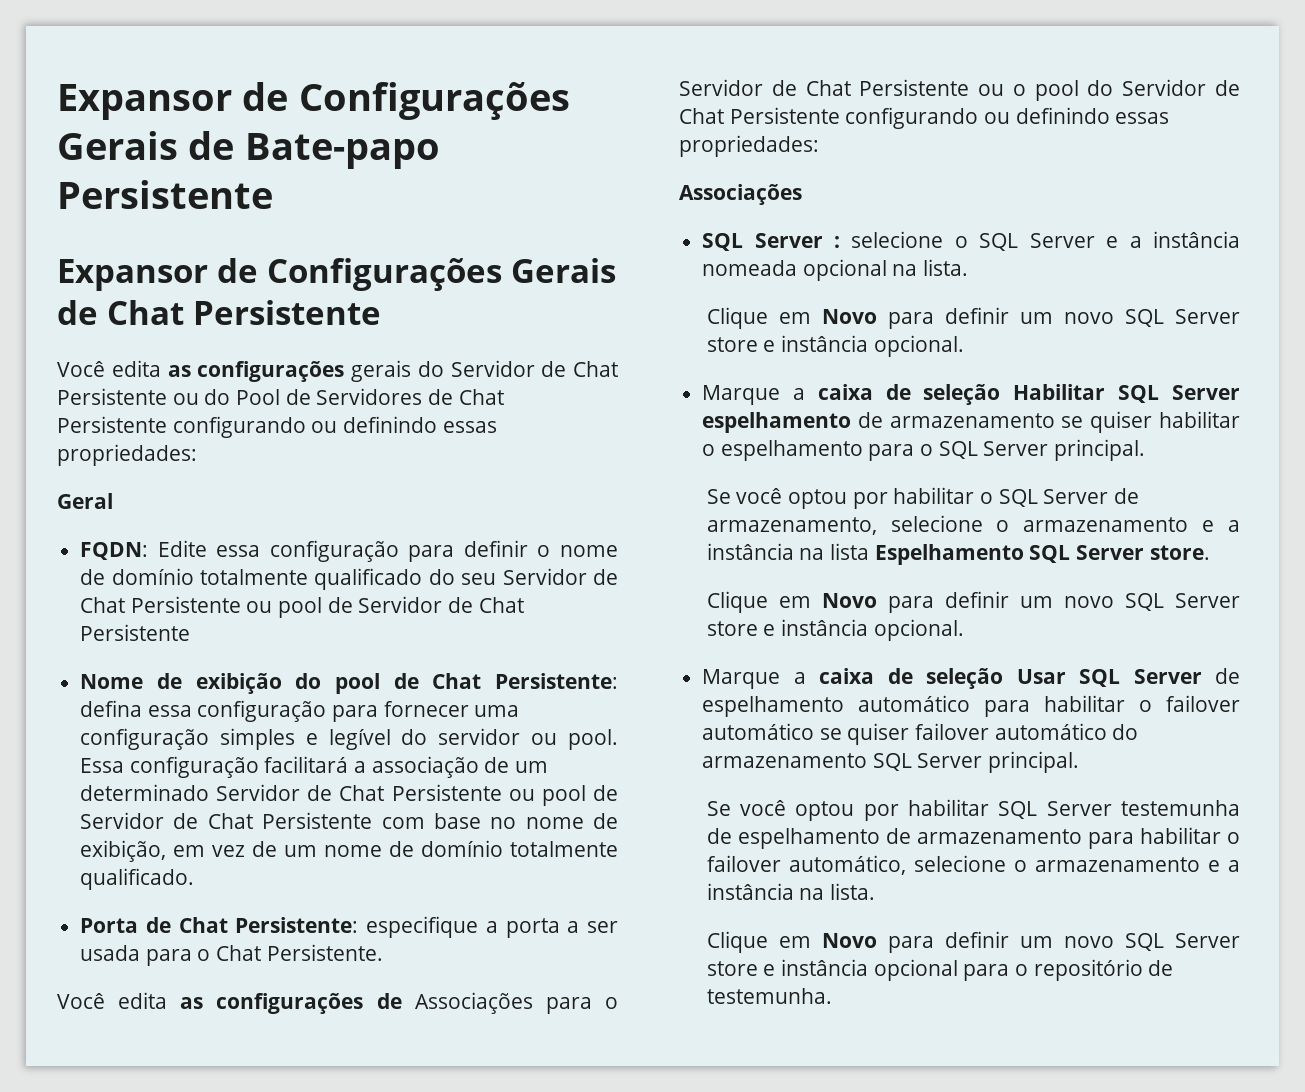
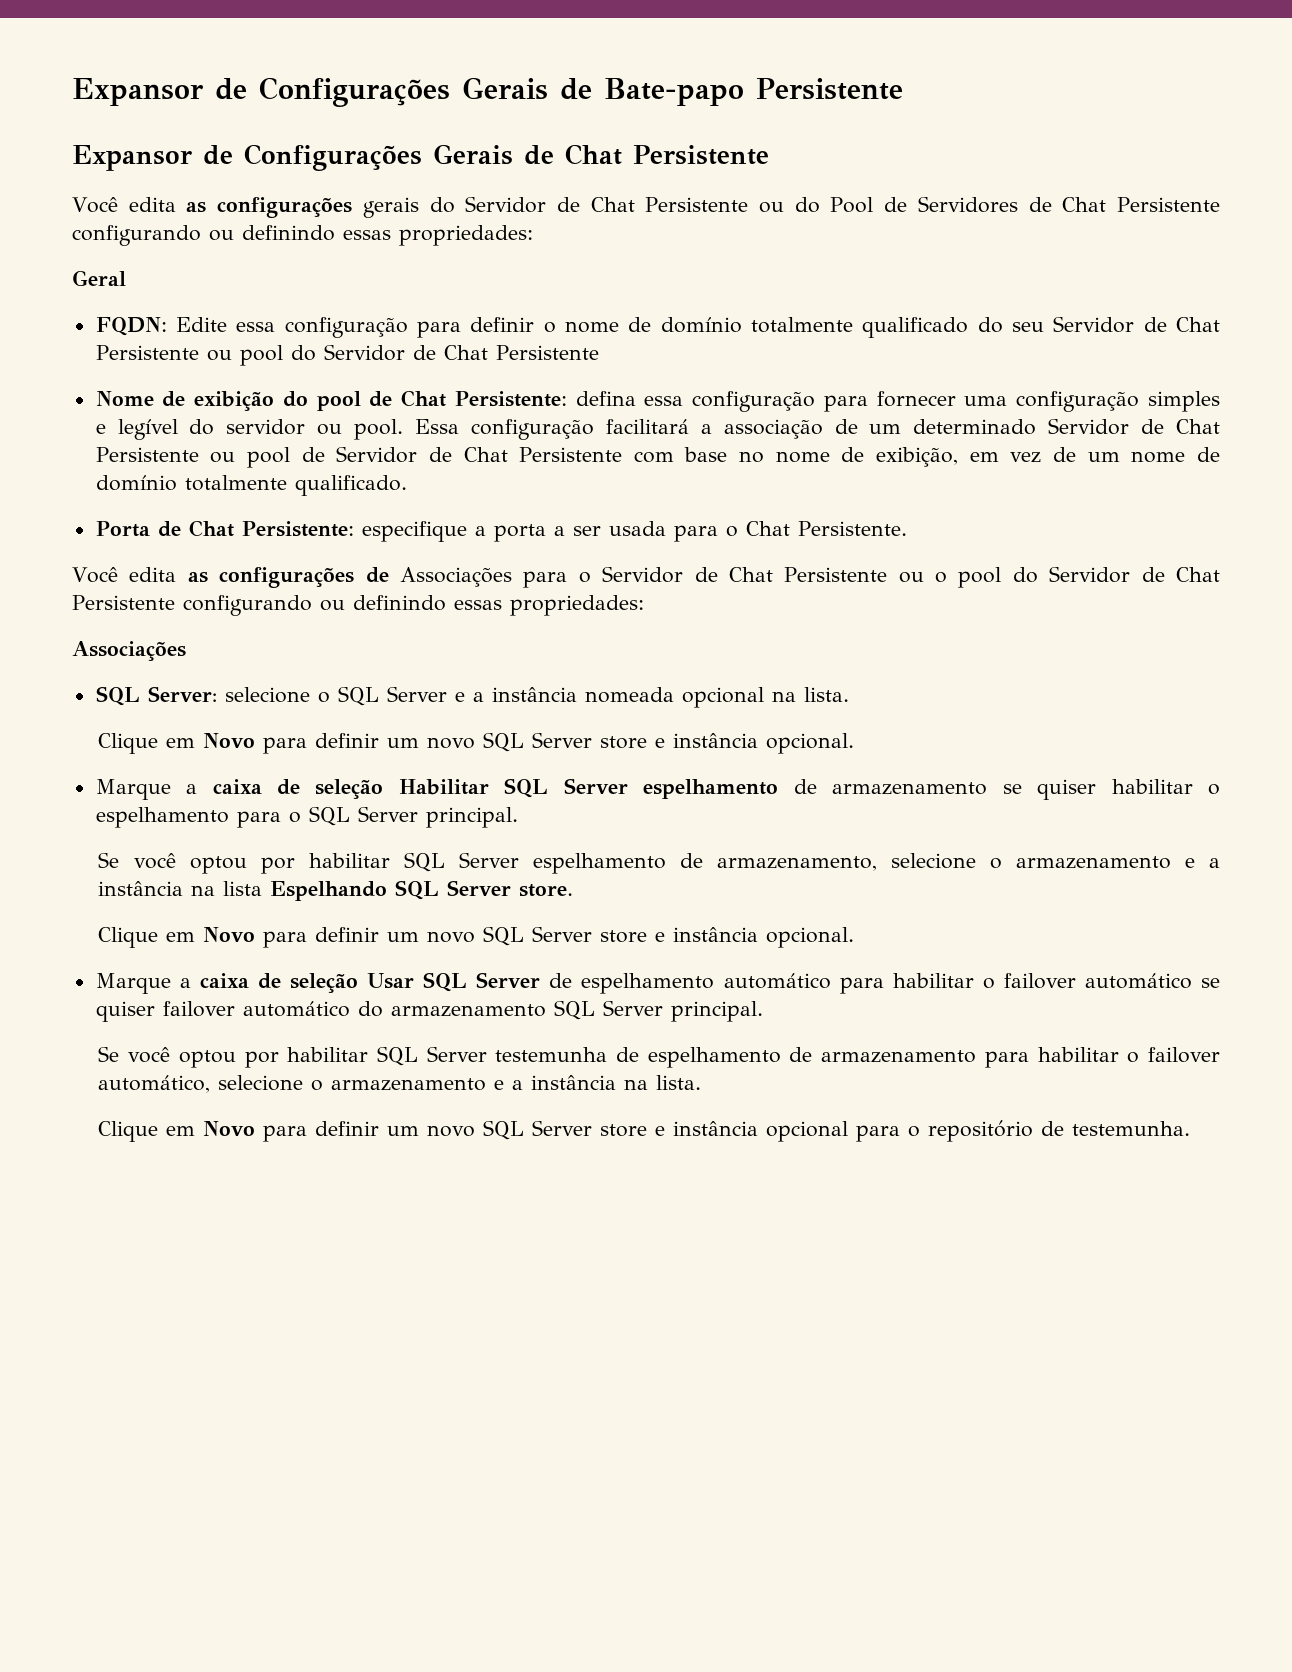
[327,597,353,613] de -> [290,345,316,361] do
[754,233,840,248] Server : -> [147,686,217,702] Server:
[979,489,1109,507] o SQL Server -> [403,852,666,874] SQL Server espelhamento
[874,544,1024,565] Espelhamento -> [270,881,388,901] Espelhando

